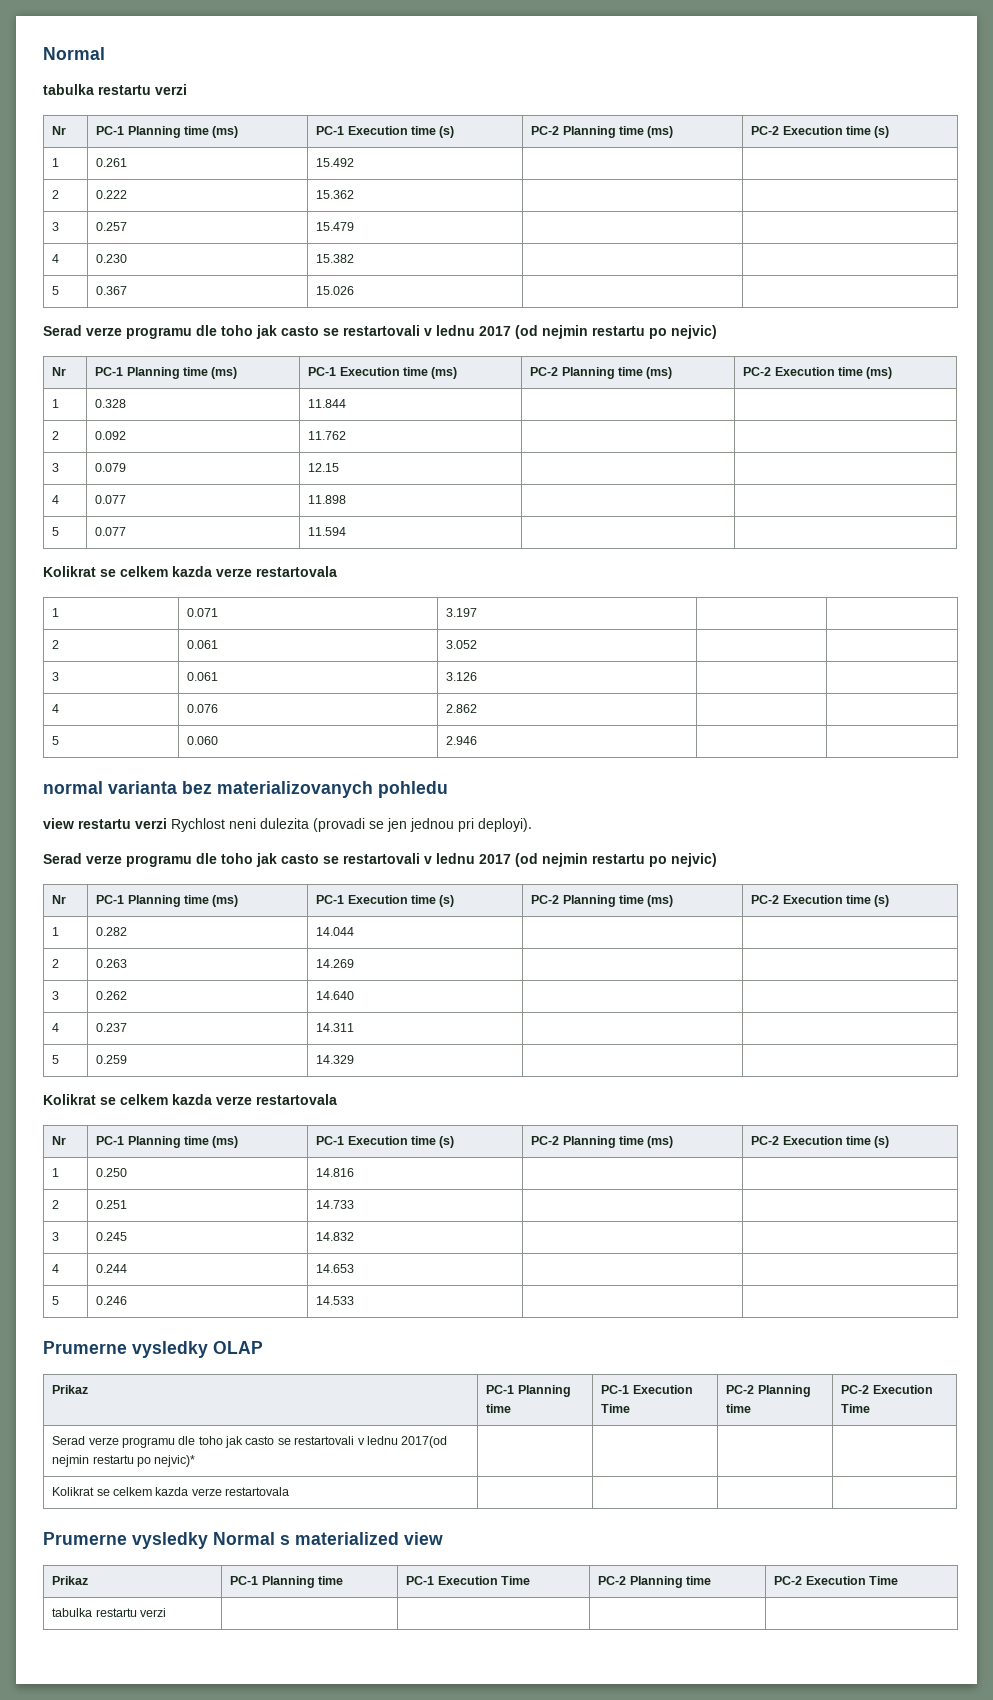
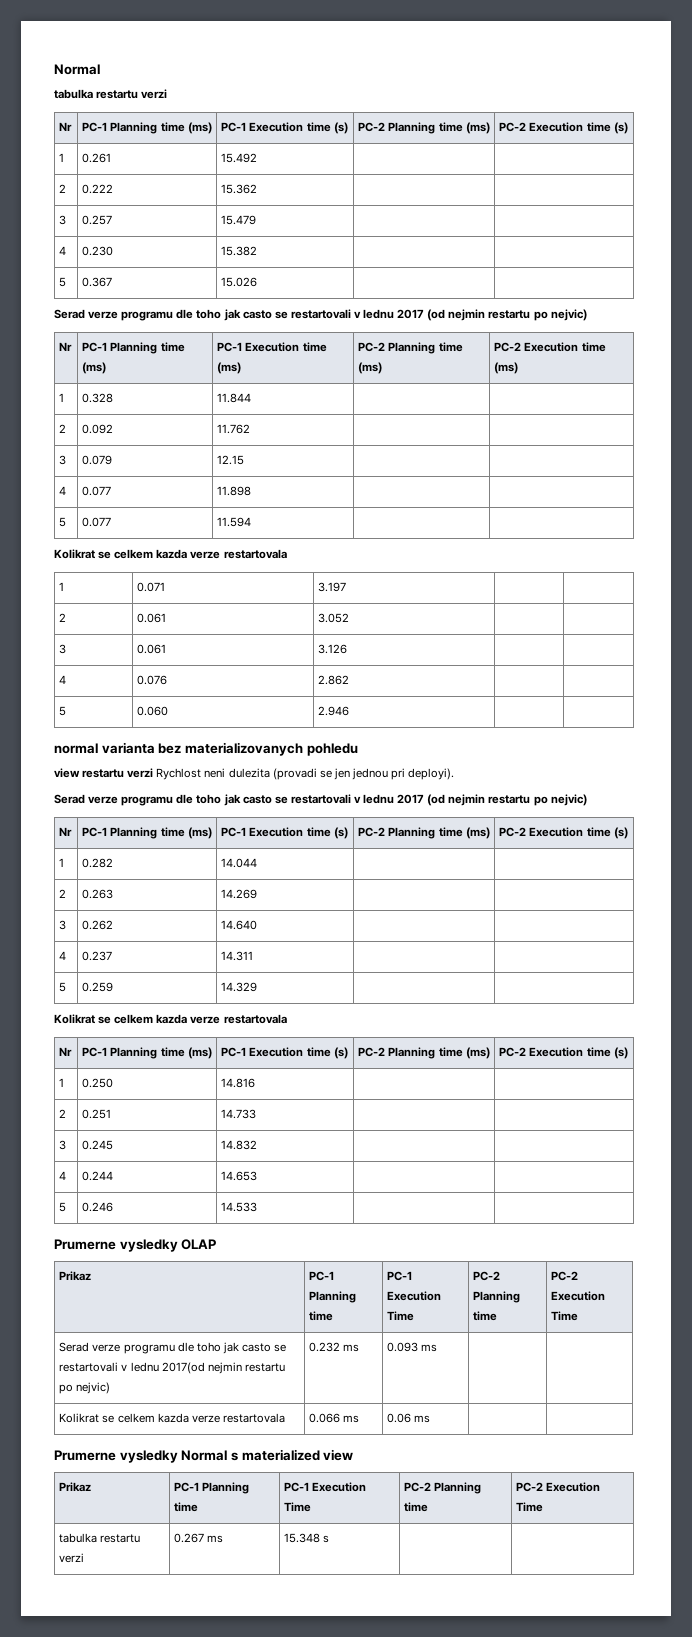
[154,1455,196,1467] nejvic)* | | -> [76,1382,111,1394] [309,1342,360,1352] [387,1342,438,1352] nejvic) | 0.232 ms | 0.093 ms
(290, 1491) | -> [309,1413,360,1423] [387,1413,431,1423] 0.066 ms | 0.06 ms
(166, 1612) | -> [174,1533,224,1543] [284,1533,330,1543] 0.267 ms | 15.348 s

